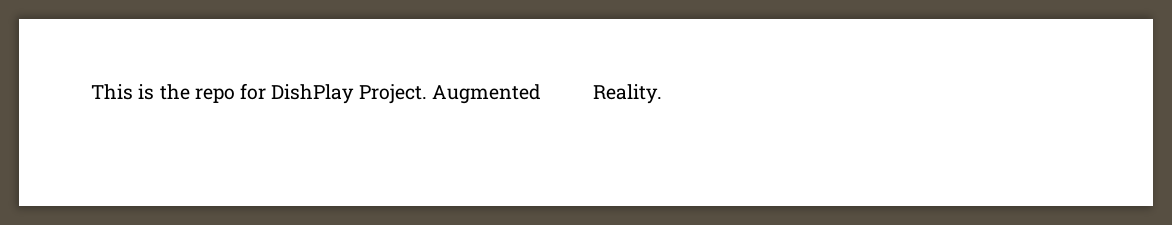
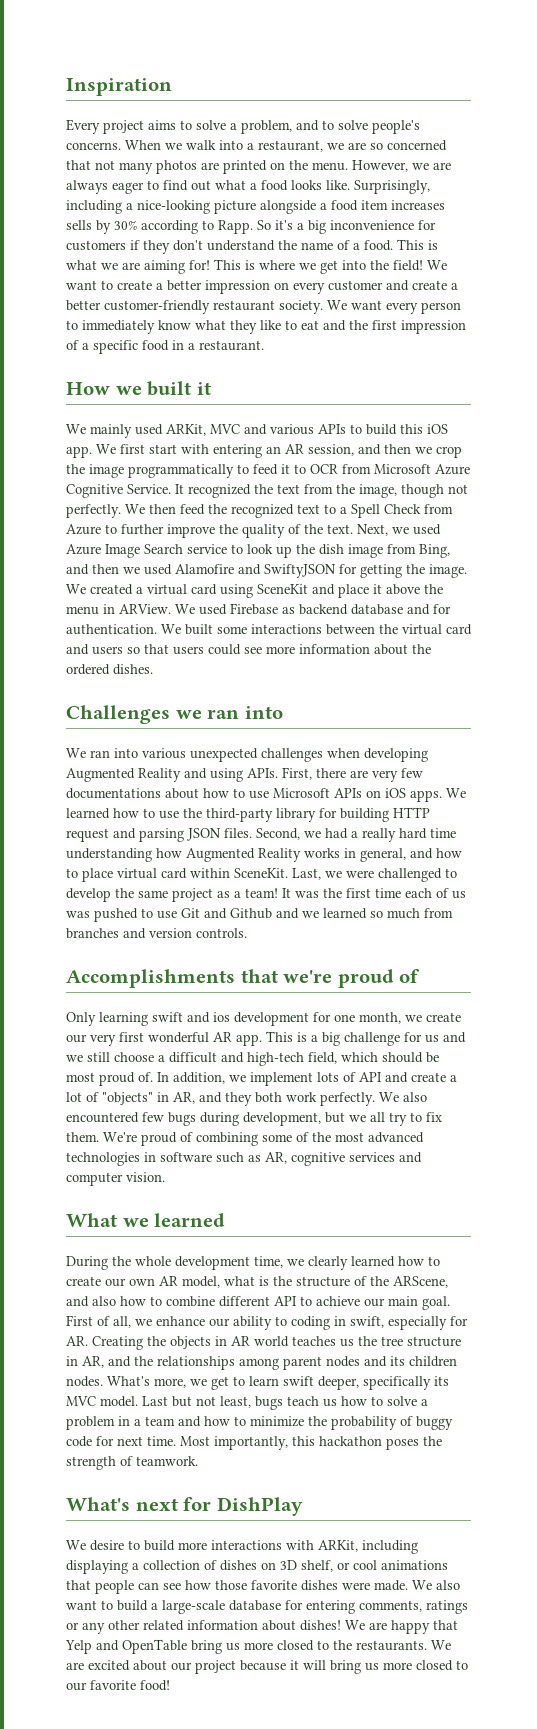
[91,83,662,104] This is the repo for DishPlay Project. Augmented Reality. -> [66,78,172,96] [66,119,420,134] [66,140,447,152] [66,160,451,174] [66,180,430,194] [66,200,445,214] [66,220,436,234] [66,239,438,254] [66,259,447,274] [66,280,458,294] [66,300,461,314] [66,320,466,334] [66,340,264,354] [66,381,211,396] [66,424,448,438] [66,444,462,458] [66,464,470,478] [66,484,468,498] [66,504,453,518] [66,524,441,538] [66,544,450,558] [66,564,467,578] [66,584,443,598] [66,603,451,615] [66,624,472,635] [66,644,431,655] [66,664,153,675] [66,705,283,724] [66,748,428,762] [66,767,423,782] [66,788,466,802] [66,807,430,822] [66,828,456,842] [66,848,462,862] [66,868,457,882] [66,888,466,902] [66,908,453,922] [66,928,247,939] [66,969,421,988] [66,1012,461,1026] [66,1031,466,1046] [66,1052,439,1066] [66,1072,457,1086] [66,1092,427,1106] [66,1112,442,1126] [66,1132,424,1146] [66,1152,422,1166] [66,1172,165,1186] [66,1213,226,1227] [66,1256,440,1270] [66,1276,448,1288] [66,1296,450,1310] [66,1315,468,1330] [66,1336,461,1350] [66,1356,457,1370] [66,1376,449,1390] [66,1396,428,1410] [66,1416,453,1430] [66,1436,442,1450] [66,1456,198,1470] [66,1497,303,1516] [66,1540,418,1554] [66,1560,448,1574] [66,1580,460,1594] [66,1600,468,1614] [66,1620,458,1634] [65,1639,451,1654] [66,1660,468,1674] [66,1680,170,1691] Inspiration // Every project aims to solve a problem, and to solve people's concerns. When we walk into a restaurant, we are so concerned that not many photos are printed on the menu. However, we are always eager to find out what a food looks like. Surprisingly, including a nice-looking picture alongside a food item increases sells by 30% according to Rapp. So it's a big inconvenience for customers if they don't understand the name of a food. This is what we are aiming for! This is where we get into the field! We want to create a better impression on every customer and create a better customer-friendly restaurant society. We want every person to immediately know what they like to eat and the first impression of a specific food in a restaurant. // How we built it // We mainly used ARKit, MVC and various APIs to build this iOS app. We first start with entering an AR session, and then we crop the image programmatically to feed it to OCR from Microsoft Azure Cognitive Service. It recognized the text from the image, though not perfectly. We then feed the recognized text to a Spell Check from Azure to further improve the quality of the text. Next, we used Azure Image Search service to look up the dish image from Bing, and then we used Alamofire and SwiftyJSON for getting the image. We created a virtual card using SceneKit and place it above the menu in ARView. We used Firebase as backend database and for authentication. We built some interactions between the virtual card and users so that users could see more information about the ordered dishes. // Challenges we ran into // We ran into various unexpected challenges when developing Augmented Reality and using APIs. First, there are very few documentations about how to use Microsoft APIs on iOS apps. We learned how to use the third-party library for building HTTP request and parsing JSON files. Second, we had a really hard time understanding how Augmented Reality works in general, and how to place virtual card within SceneKit. Last, we were challenged to develop the same project as a team! It was the first time each of us was pushed to use Git and Github and we learned so much from branches and version controls. // Accomplishments that we're proud of // Only learning swift and ios development for one month, we create our very first wonderful AR app. This is a big challenge for us and we still choose a difficult and high-tech field, which should be most proud of. In addition, we implement lots of API and create a lot of "objects" in AR, and they both work perfectly. We also encountered few bugs during development, but we all try to fix them. We're proud of combining some of the most advanced technologies in software such as AR, cognitive services and computer vision. // What we learned // During the whole development time, we clearly learned how to create our own AR model, what is the structure of the ARScene, and also how to combine different API to achieve our main goal. First of all, we enhance our ability to coding in swift, especially for AR. Creating the objects in AR world teaches us the tree structure in AR, and the relationships among parent nodes and its children nodes. What's more, we get to learn swift deeper, specifically its MVC model. Last but not least, bugs teach us how to solve a problem in a team and how to minimize the probability of buggy code for next time. Most importantly, this hackathon poses the strength of teamwork. // What's next for DishPlay // We desire to build more interactions with ARKit, including displaying a collection of dishes on 3D shelf, or cool animations that people can see how those favorite dishes were made. We also want to build a large-scale database for entering comments, ratings or any other related information about dishes! We are happy that Yelp and OpenTable bring us more closed to the restaurants. We are excited about our project because it will bring us more closed to our favorite food!

